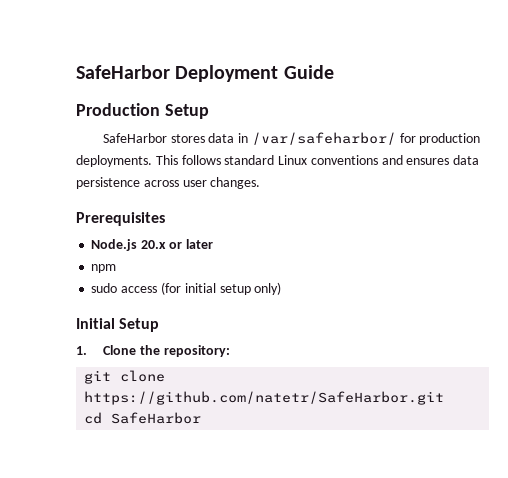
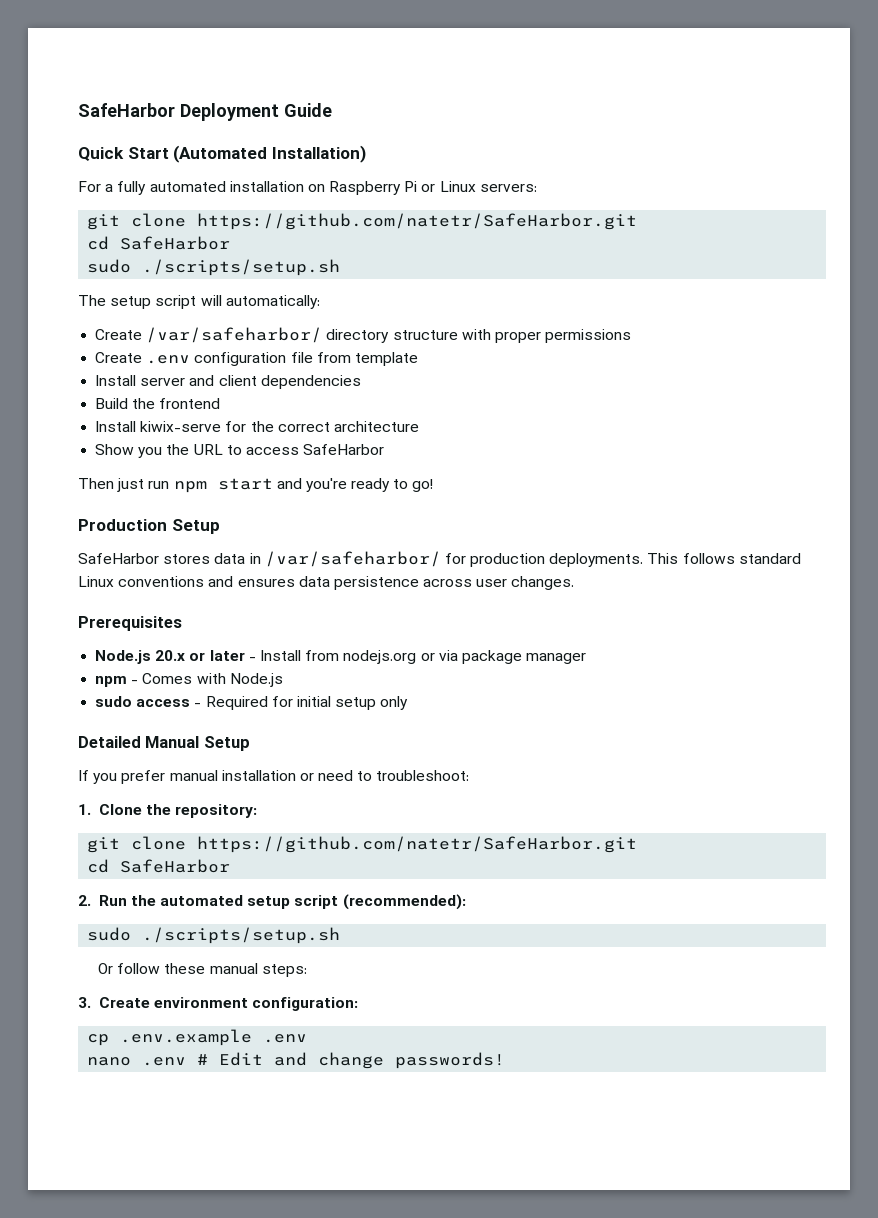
(334, 72) none -> [78,145,366,163] [78,181,537,195] [87,213,638,230] [87,236,231,250] [87,259,341,276] [78,295,320,309] [95,327,632,343] [95,352,418,366] [95,375,361,389] [95,398,221,409] [95,421,419,432] [95,444,385,458] [78,478,434,493] // Quick Start (Automated Installation) // For a fully automated installation on Raspberry Pi or Linux servers: // git clone https://github.com/natetr/SafeHarbor.git // cd SafeHarbor // sudo ./scripts/setup.sh // The setup script will automatically: // Create /var/safeharbor/ directory structure with proper permissions // Create .env configuration file from template // Install server and client dependencies // Build the frontend // Install kiwix-serve for the correct architecture // Show you the URL to access SafeHarbor // Then just run npm start and you're ready to go!
[91,264,117,273] [91,282,282,295] [76,318,160,332] // npm // sudo access (for initial setup only) // Initial Setup -> [248,650,587,664] [95,673,283,687] [95,696,409,710] [78,736,250,751] [78,770,470,784] - Install from nodejs.org or via package manager // npm - Comes with Node.js // sudo access - Required for initial setup only // Detailed Manual Setup // If you prefer manual installation or need to troubleshoot:
(202, 418) none -> [78,894,466,910] [87,927,341,944] [98,963,307,977] [78,997,359,1011] [87,1029,308,1046] [87,1052,506,1069] // 2. Run the automated setup script (recommended): // sudo ./scripts/setup.sh // Or follow these manual steps: // 3. Create environment configuration: // cp .env.example .env // nano .env # Edit and change passwords!

